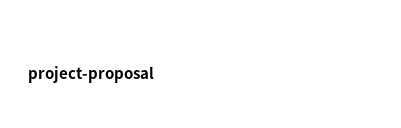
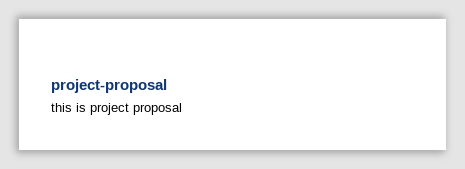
(154, 74) none -> [51,103,182,115] // this is project proposal

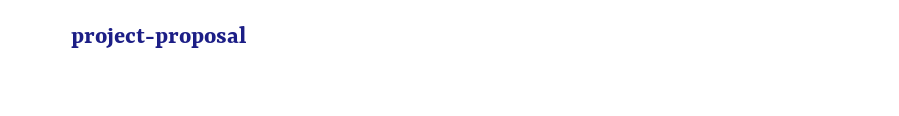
[51,103,182,115] // this is project proposal -> (246, 37) none

